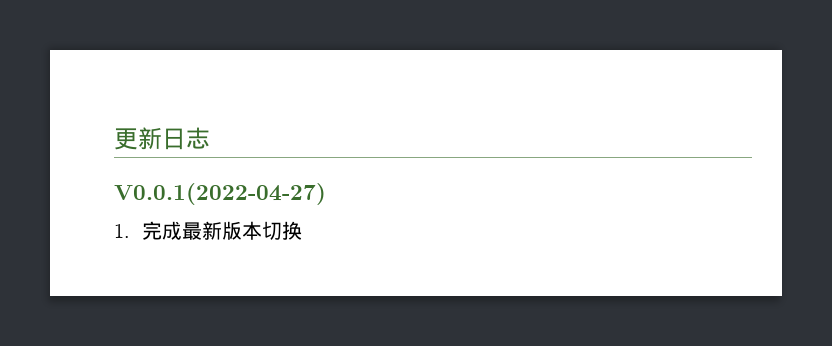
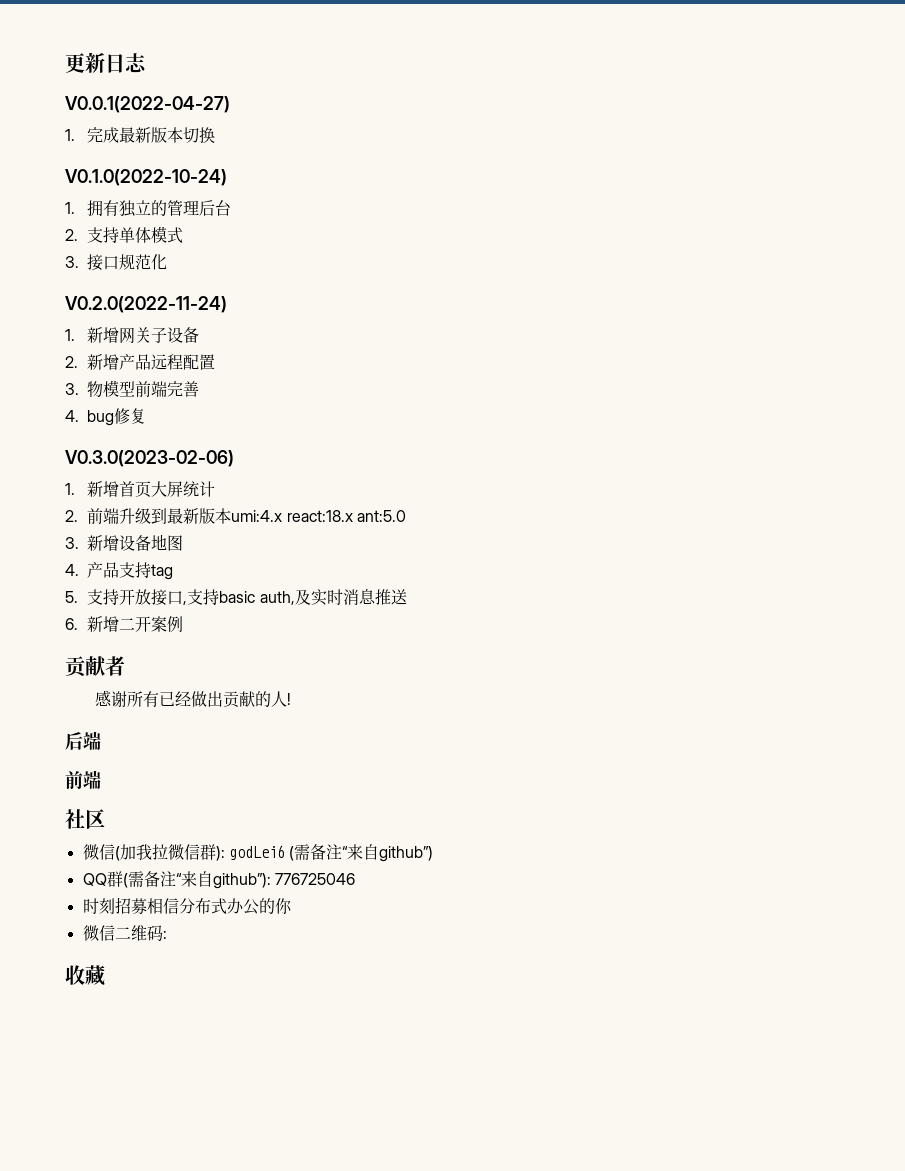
(302, 230) none -> [65,169,227,186] [65,200,232,217] [65,226,184,243] [65,254,168,271] [65,296,227,313] [65,327,200,344] [65,354,216,370] [65,380,200,398] [65,408,147,426] [65,450,234,467] [65,481,216,498] [65,508,406,524] [65,534,184,551] [65,562,174,580] [65,589,407,606] [65,616,184,632] [65,656,125,678] [95,690,292,708] [65,731,101,750] [65,770,101,789] [65,809,105,829] [82,844,434,862] [82,871,355,889] [82,897,292,915] [82,925,167,941] [65,965,105,986] // V0.1.0(2022-10-24) // 1.拥有独立的管理后台 // 2.支持单体模式 // 3.接口规范化 // V0.2.0(2022-11-24) // 1.新增网关子设备 // 2.新增产品远程配置 // 3.物模型前端完善 // 4. bug修复 // V0.3.0(2023-02-06) // 1.新增首页大屏统计 // 2.前端升级到最新版本umi:4.x react:18.x ant:5.0 // 3.新增设备地图 // 4.产品支持tag // 5.支持开放接口,支持basic auth,及实时消息推送 // 6.新增二开案例 // 贡献者 // 感谢所有已经做出贡献的人! // 后端 // 前端 // 社区 // 微信(加我拉微信群): godLei6 (需备注“来自github”) // QQ群(需备注“来自github”): 776725046 // 时刻招募相信分布式办公的你 // 微信二维码: // 收藏

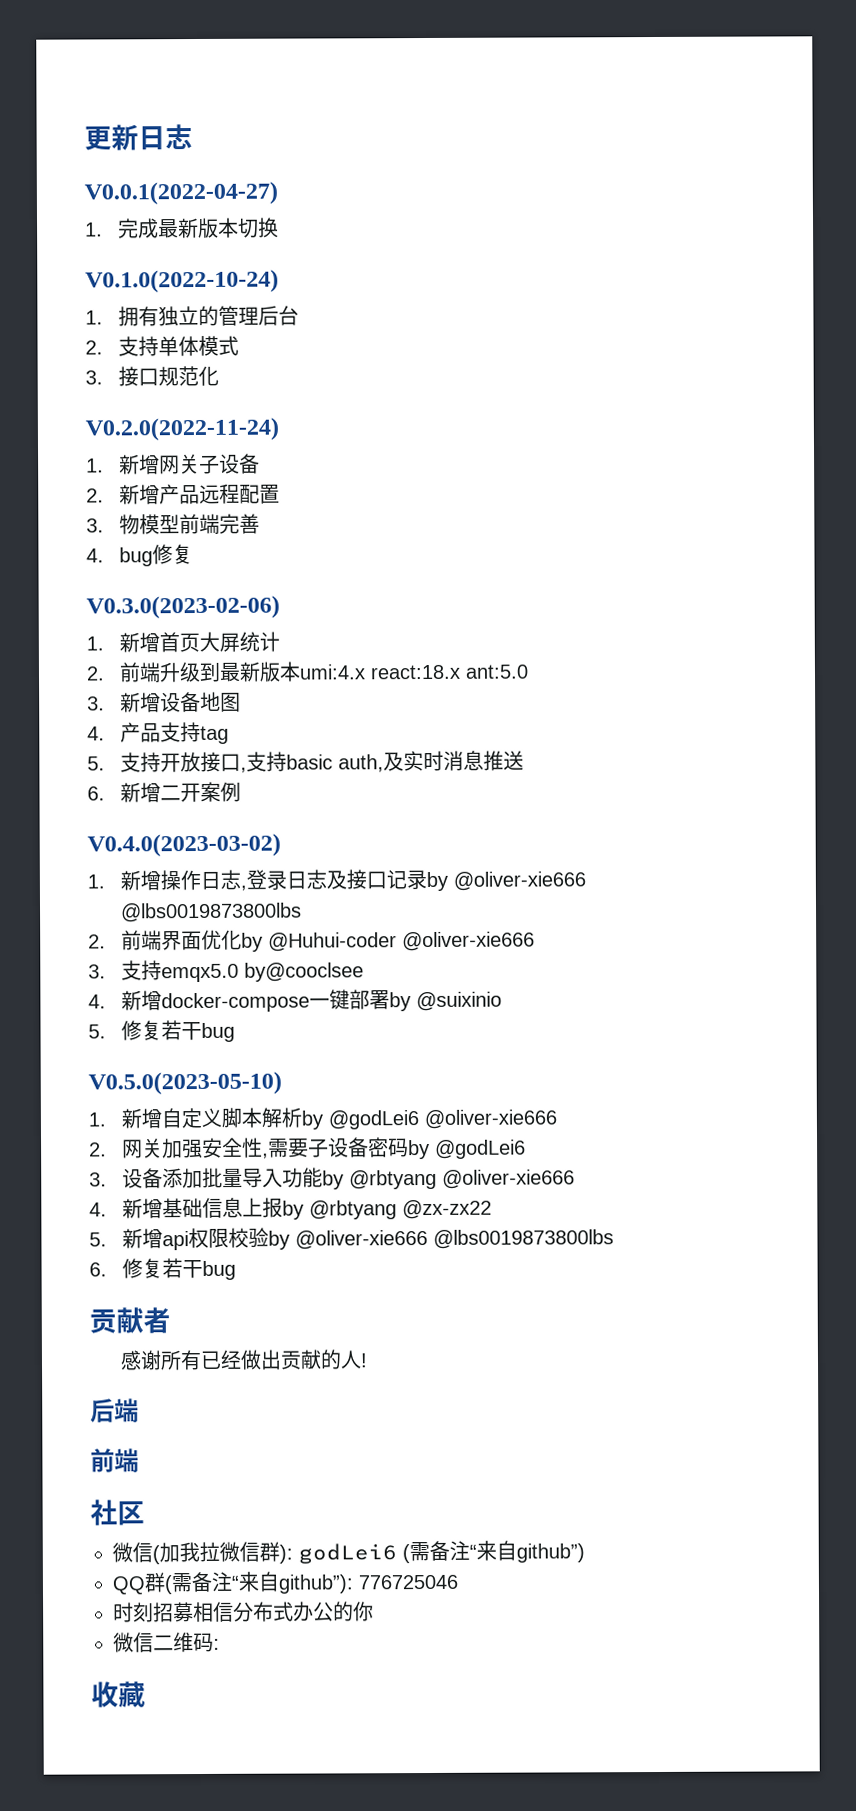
(184, 624) none -> [87,833,281,858] [87,869,587,892] [120,902,303,923] [88,929,536,952] [88,960,365,983] [88,989,503,1013] [88,1020,236,1042] [88,1071,282,1096] [88,1107,558,1130] [89,1137,527,1160] [89,1167,576,1190] [89,1197,493,1220] [89,1227,615,1251] [89,1258,237,1280] // V0.4.0(2023-03-02) // 1.新增操作日志,登录日志及接口记录by @oliver-xie666 @lbs0019873800lbs // 2.前端界面优化by @Huhui-coder @oliver-xie666 // 3.支持emqx5.0 by@cooclsee // 4.新增docker-compose一键部署by @suixinio // 5.修复若干bug // V0.5.0(2023-05-10) // 1.新增自定义脚本解析by @godLei6 @oliver-xie666 // 2.网关加强安全性,需要子设备密码by @godLei6 // 3.设备添加批量导入功能by @rbtyang @oliver-xie666 // 4.新增基础信息上报by @rbtyang @zx-zx22 // 5.新增api权限校验by @oliver-xie666 @lbs0019873800lbs // 6.修复若干bug

